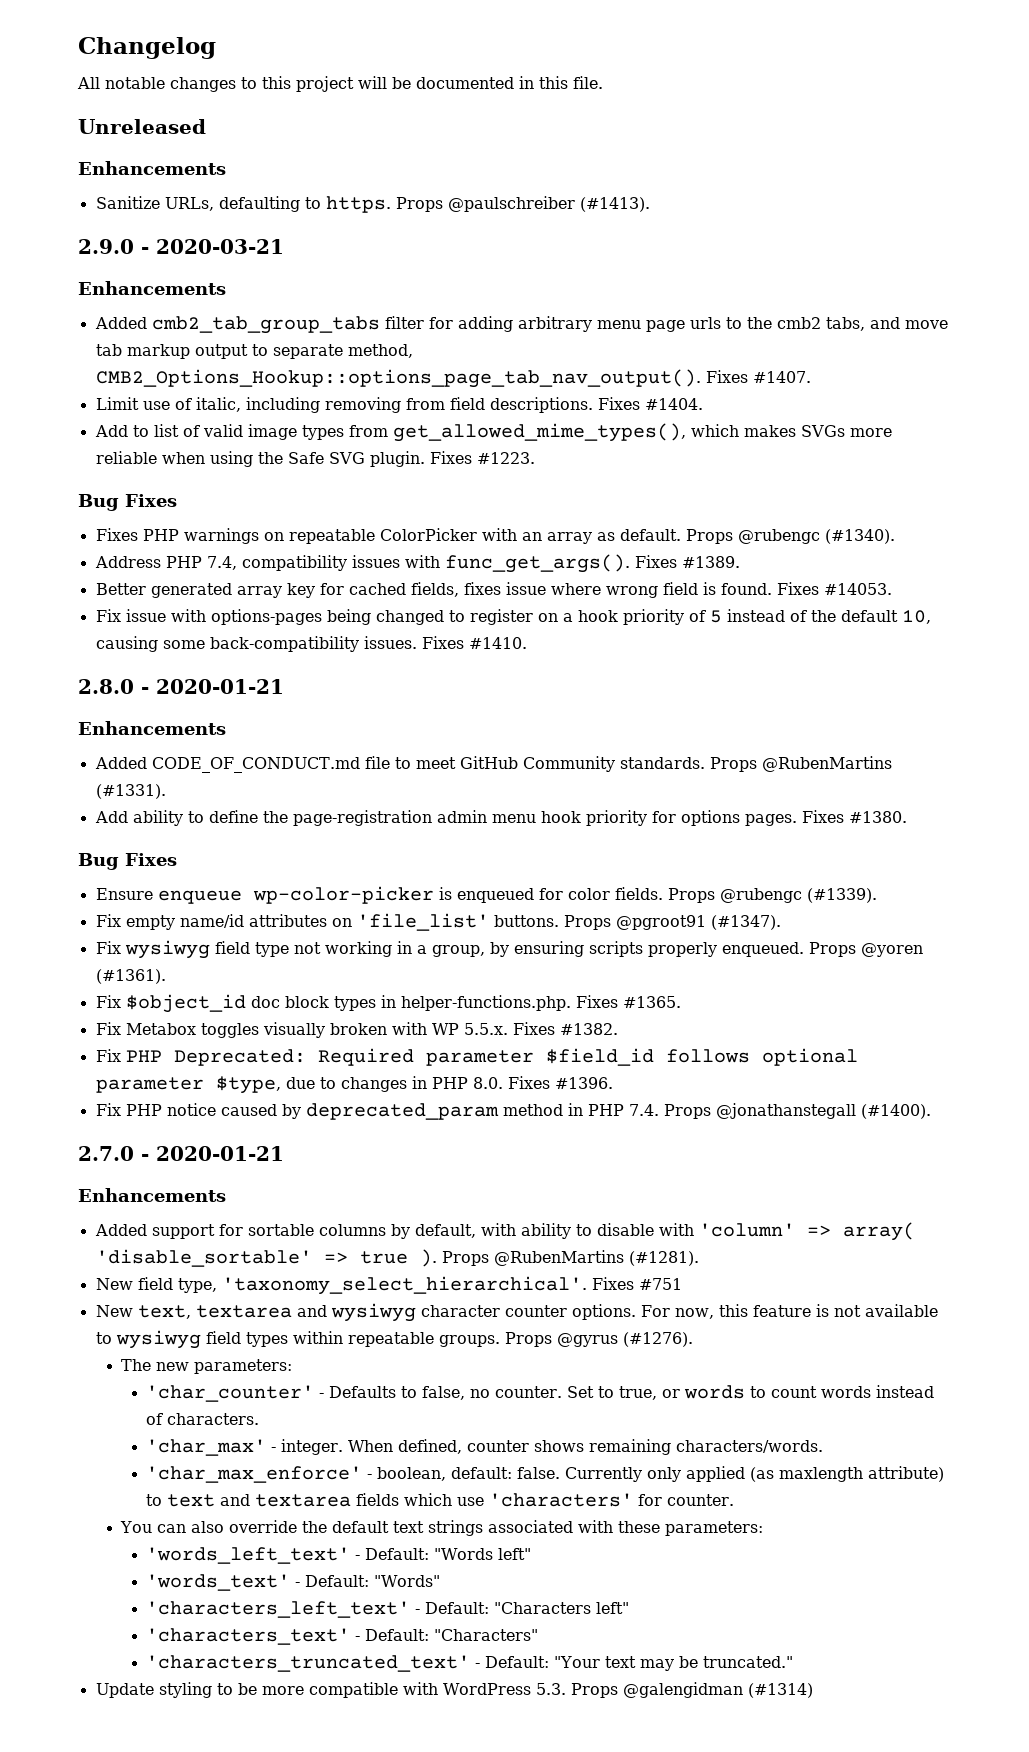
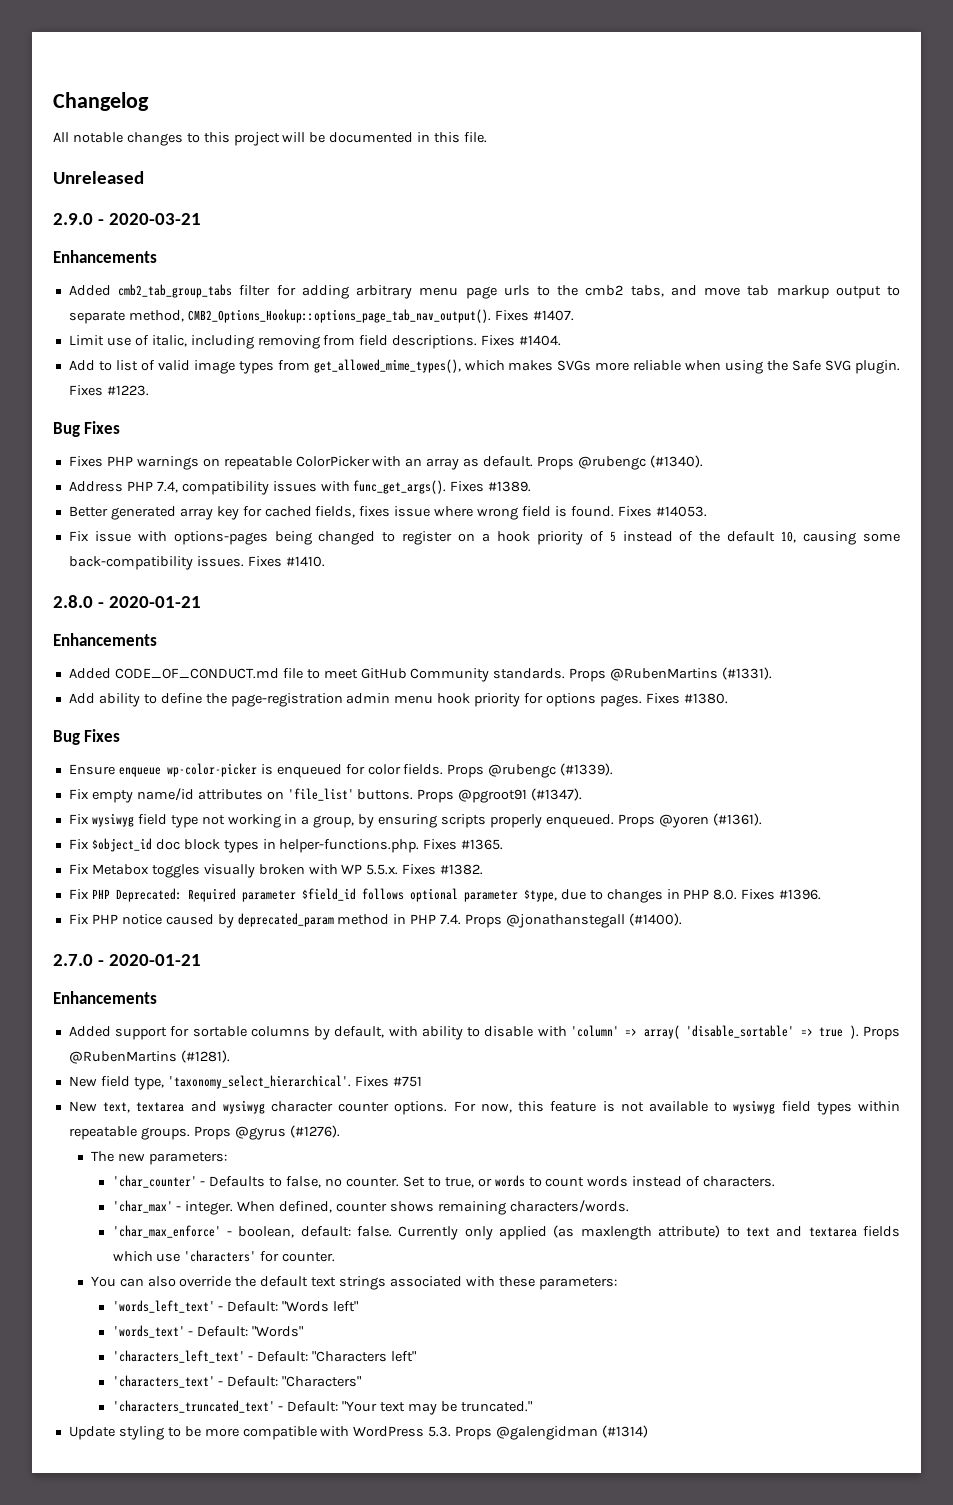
[78,161,226,175] [95,196,650,213] // Enhancements // Sanitize URLs, defaulting to https. Props @paulschreiber (#1413). -> (144, 177) none

